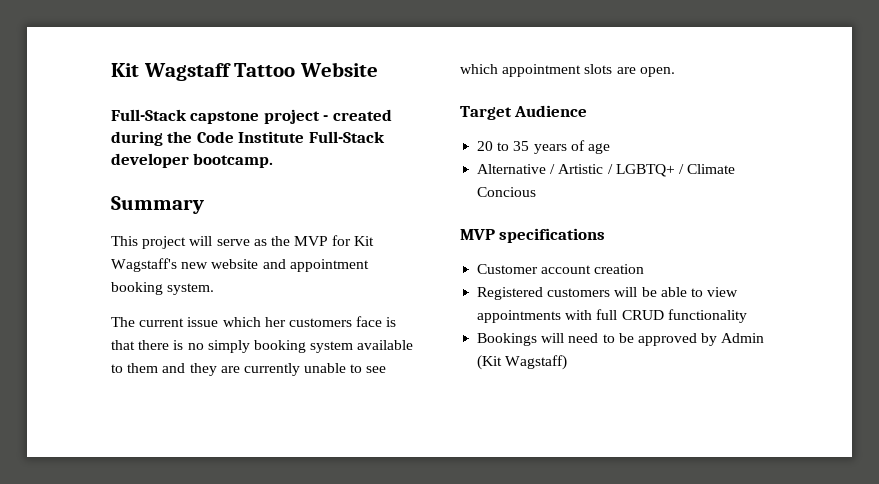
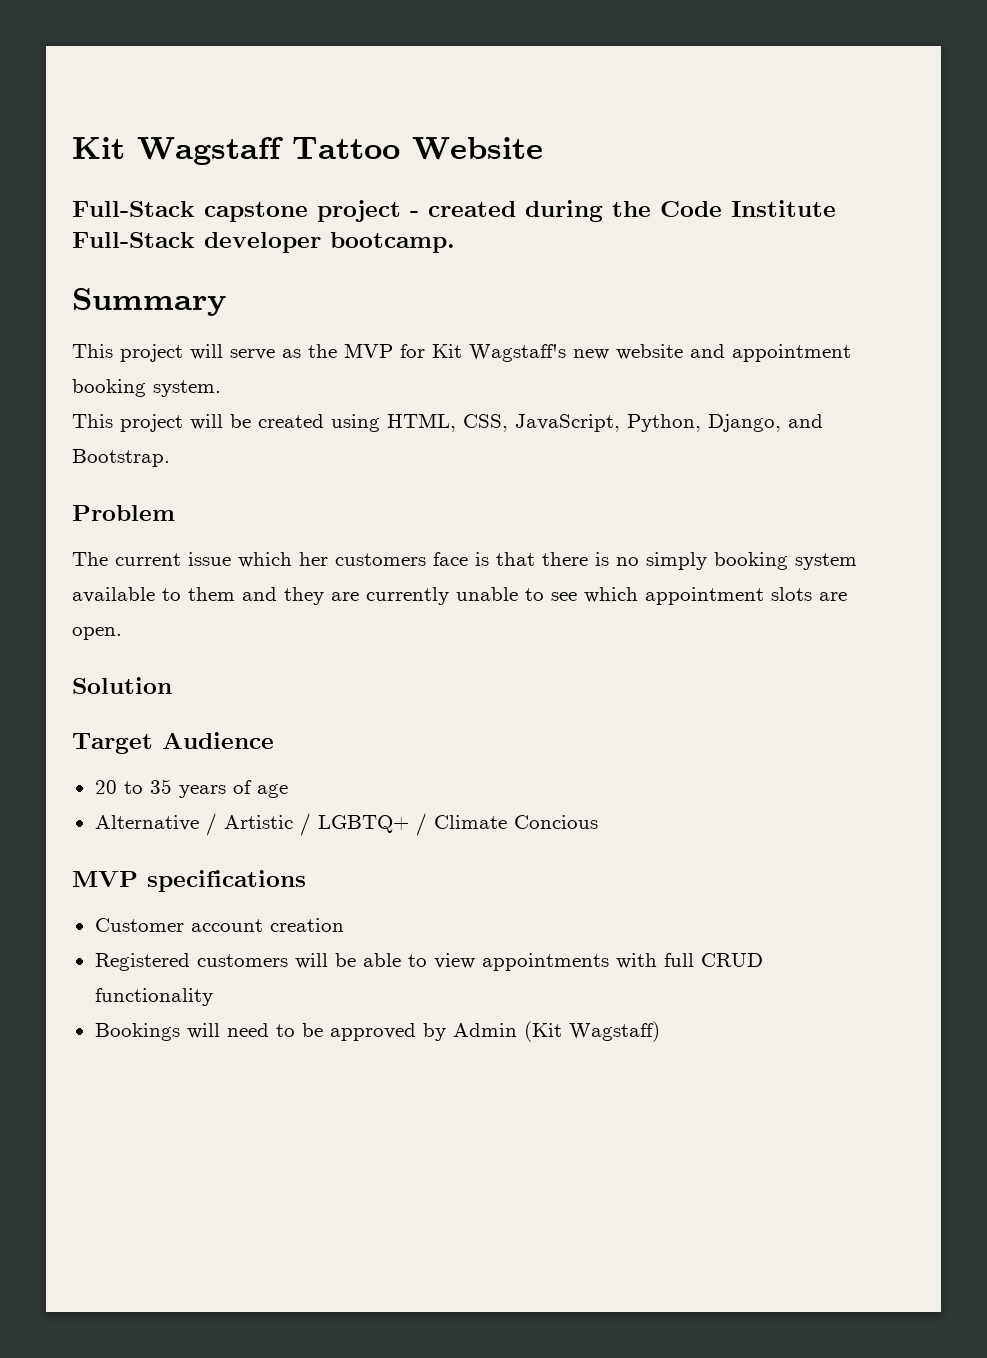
(215, 289) none -> [72,413,823,432] [72,449,170,467] [72,505,175,521] // This project will be created using HTML, CSS, JavaScript, Python, Django, and Bootstrap. // Problem
(675, 72) none -> [72,677,172,694] // Solution

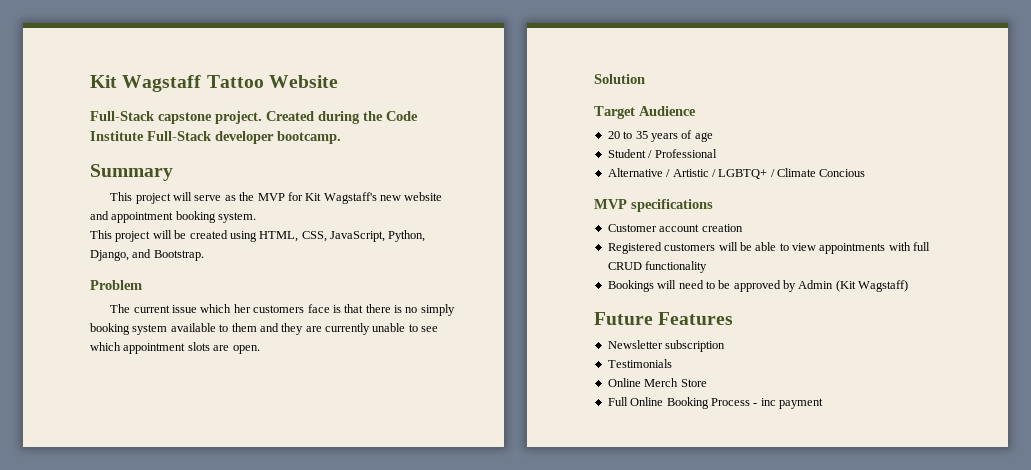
[317,200,516,222] project - created -> [215,111,314,124] project. Created
(288, 791) none -> [607,149,717,158] // Student / Professional
(660, 1031) none -> [594,312,734,325] [607,340,726,352] [607,359,672,368] [607,378,707,387] [607,397,823,409] // Future Features // Newsletter subscription // Testimonials // Online Merch Store // Full Online Booking Process - inc payment

